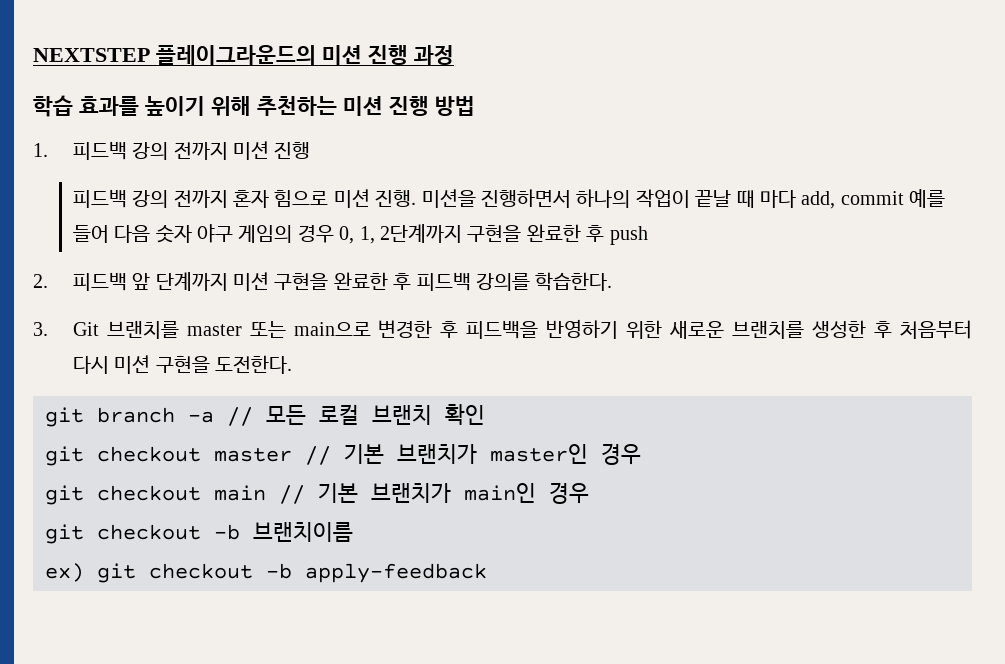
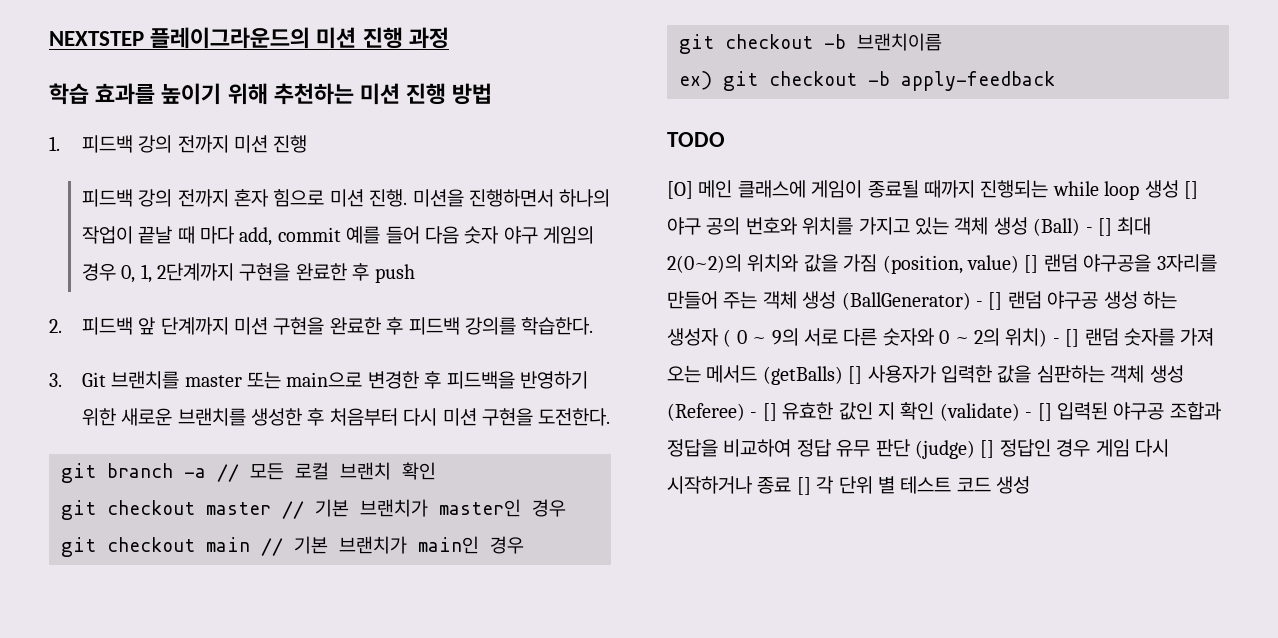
(487, 573) none -> [667,132,725,147] [667,180,1198,200] [667,217,1152,236] [667,254,1217,274] [667,291,1177,310] [667,328,1215,347] [667,365,1184,385] [667,402,1221,421] [667,439,1169,459] [667,476,1031,495] // TODO // [O] 메인 클래스에 게임이 종료될 때까지 진행되는 while loop 생성 [] 야구 공의 번호와 위치를 가지고 있는 객체 생성 (Ball) - [] 최대 2(0~2)의 위치와 값을 가짐 (position, value) [] 랜덤 야구공을 3자리를 만들어 주는 객체 생성 (BallGenerator) - [] 랜덤 야구공 생성 하는 생성자 ( 0 ~ 9의 서로 다른 숫자와 0 ~ 2의 위치) - [] 랜덤 숫자를 가져 오는 메서드 (getBalls) [] 사용자가 입력한 값을 심판하는 객체 생성 (Referee) - [] 유효한 값인 지 확인 (validate) - [] 입력된 야구공 조합과 정답을 비교하여 정답 유무 판단 (judge) [] 정답인 경우 게임 다시 시작하거나 종료 [] 각 단위 별 테스트 코드 생성

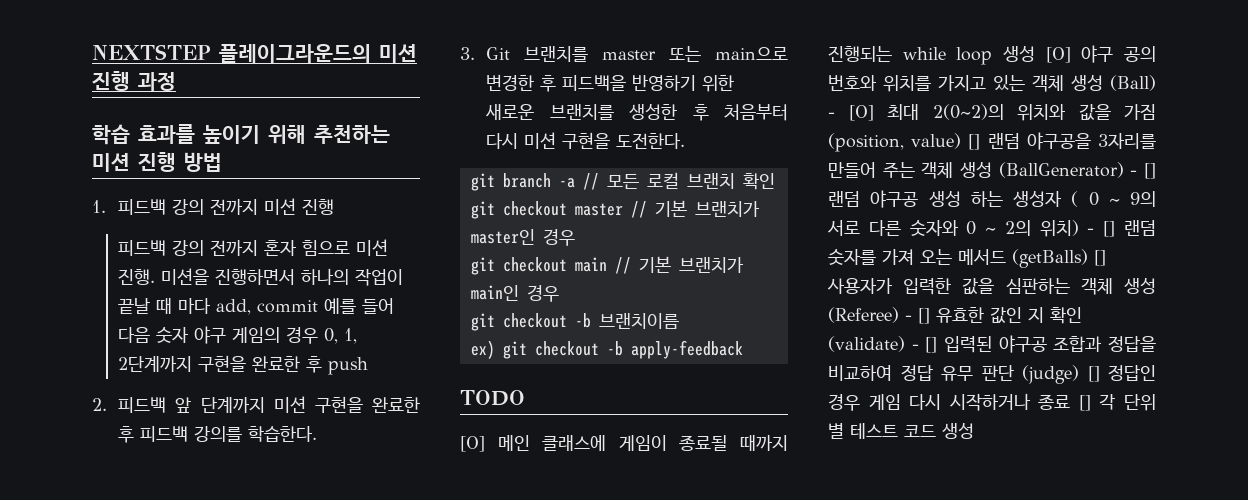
[1184,181,1198,199] [] -> [1045,47,1071,63] [O]
[1098,218,1112,236] [] -> [848,105,874,121] [O]

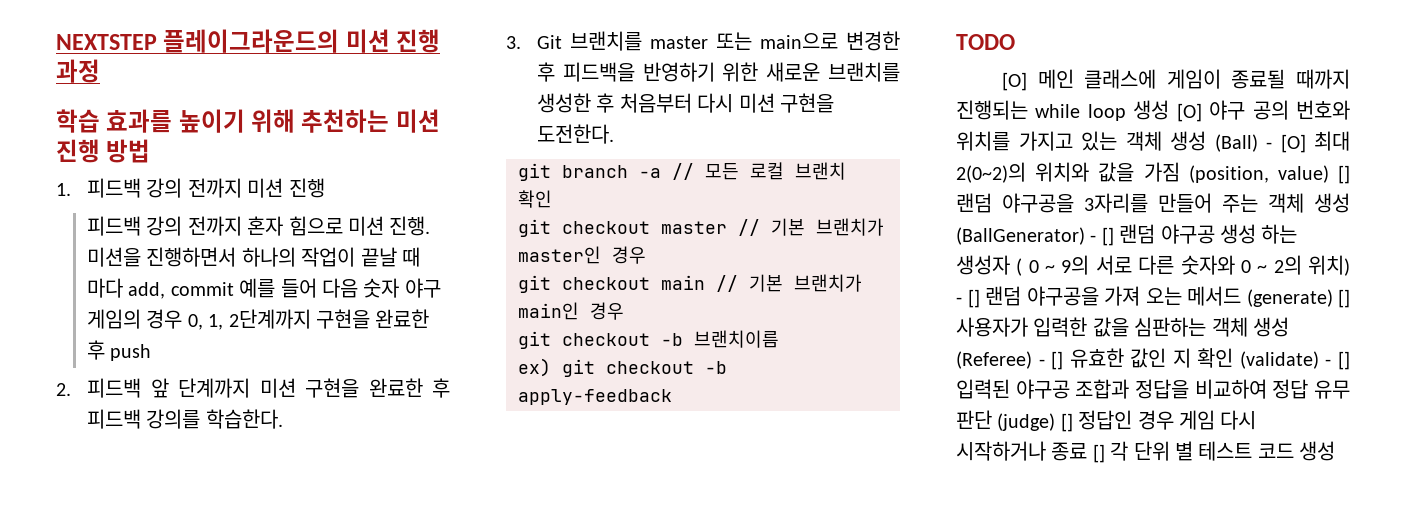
[828,249,876,265] 숫자를 -> [1026,286,1099,306] 야구공을
[1012,249,1088,268] (getBalls) -> [1246,289,1333,307] (generate)

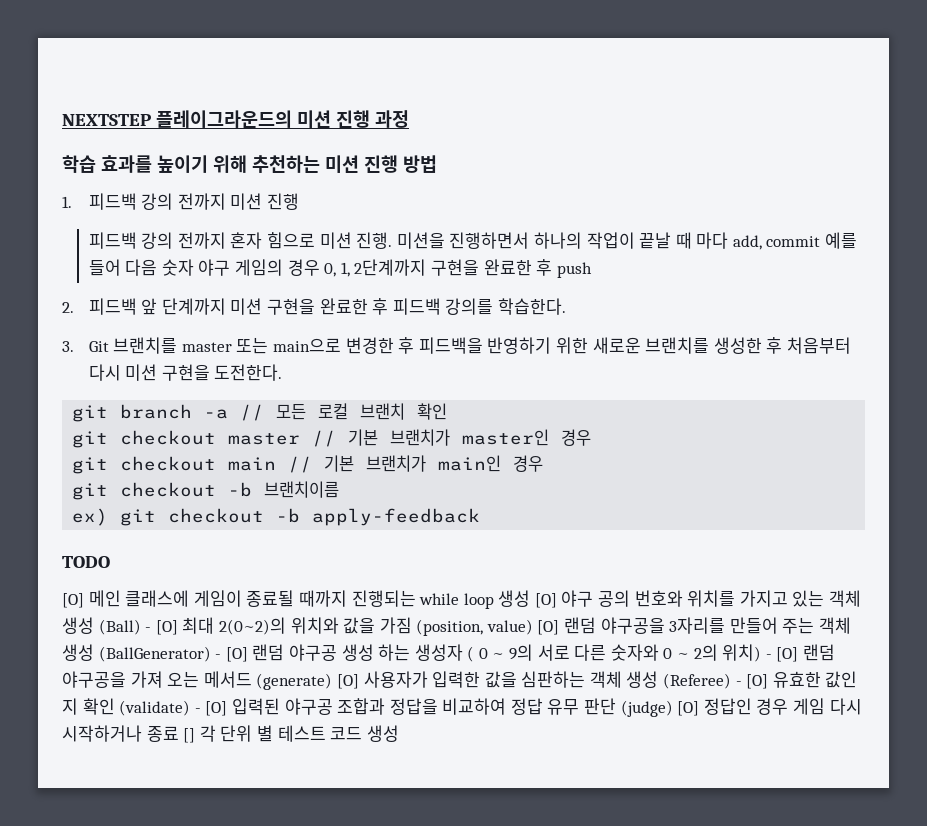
[1338,165,1350,184] [] -> [537,620,560,635] [O]
[1101,227,1114,246] [] -> [225,647,248,662] [O]
[967,289,980,308] [] -> [776,647,799,662] [O]
[1338,289,1350,308] [] -> [336,674,359,689] [O]
[1051,351,1064,370] [] -> [746,674,769,689] [O]
[1338,351,1350,370] [] -> [205,701,228,716] [O]
[1060,413,1073,432] [] -> [677,701,700,716] [O]

